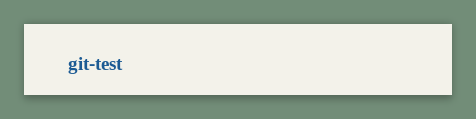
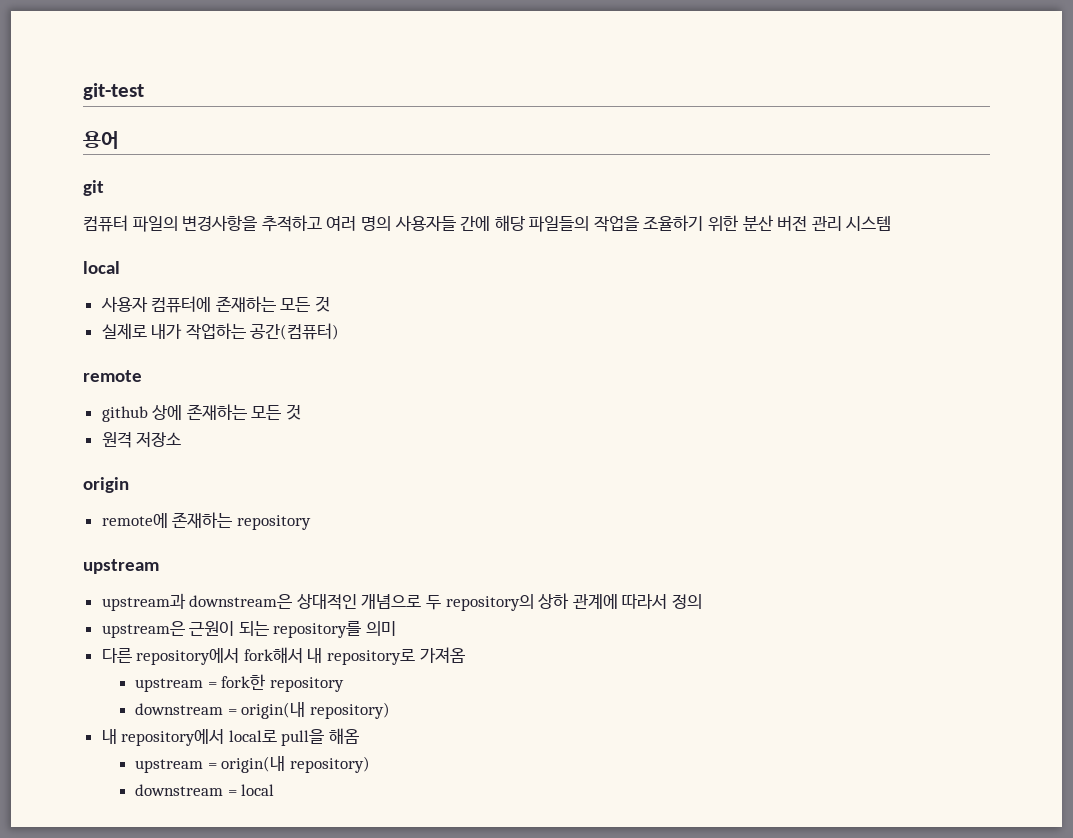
(123, 65) none -> [83,131,119,149] [83,180,104,196] [83,215,892,232] [83,261,120,274] [100,296,331,313] [101,323,340,340] [83,370,142,382] [101,404,302,422] [101,432,182,448] [83,477,129,493] [101,512,311,530] [83,559,159,574] [101,593,703,611] [101,621,397,638] [101,647,465,665] [134,674,344,692] [134,702,390,719] [101,728,360,746] [134,756,370,773] [134,784,275,796] // 용어 // git // 컴퓨터 파일의 변경사항을 추적하고 여러 명의 사용자들 간에 해당 파일들의 작업을 조율하기 위한 분산 버전 관리 시스템 // local // 사용자 컴퓨터에 존재하는 모든 것 // 실제로 내가 작업하는 공간(컴퓨터) // remote // github 상에 존재하는 모든 것 // 원격 저장소 // origin // remote에 존재하는 repository // upstream // upstream과 downstream은 상대적인 개념으로 두 repository의 상하 관계에 따라서 정의 // upstream은 근원이 되는 repository를 의미 // 다른 repository에서 fork해서 내 repository로 가져옴 // upstream = fork한 repository // downstream = origin(내 repository) // 내 repository에서 local로 pull을 해옴 // upstream = origin(내 repository) // downstream = local

